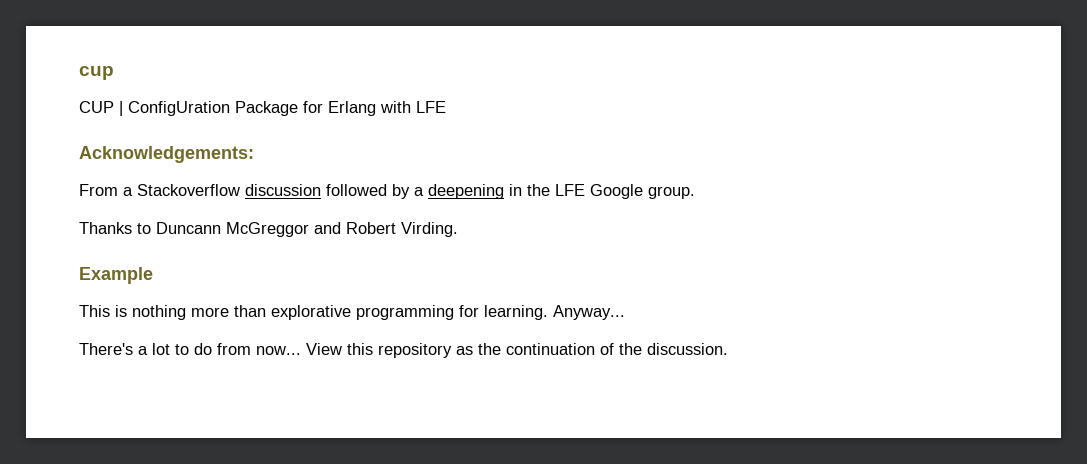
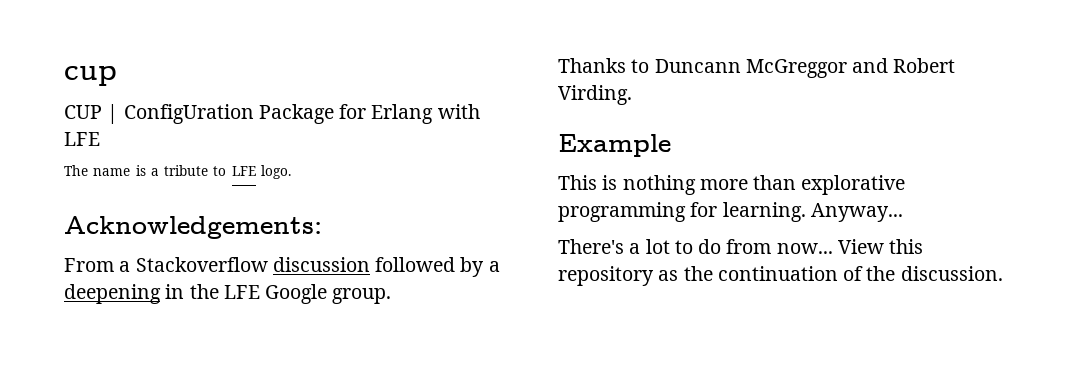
(446, 107) none -> [64,165,291,179] // The name is a tribute to LFE logo.

